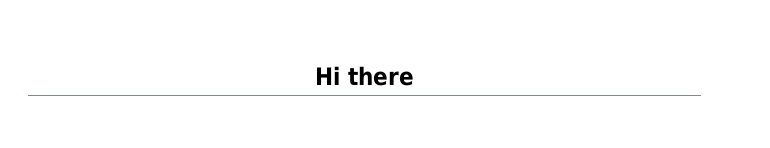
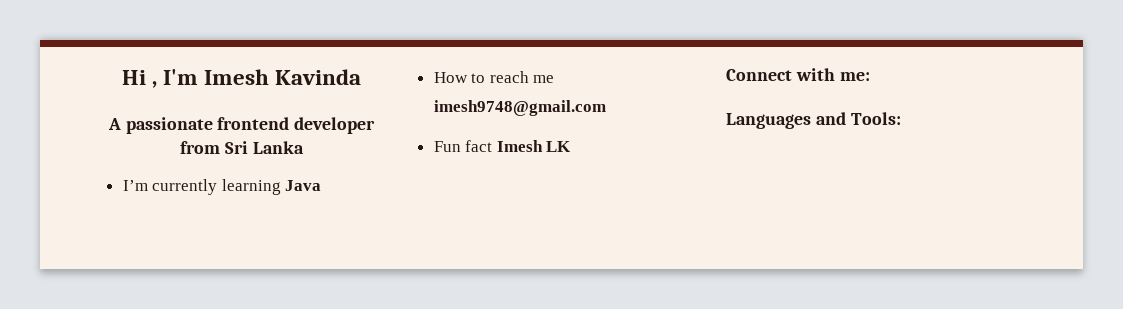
[348,66,414,86] there -> [151,69,362,88] [107,117,376,134] [180,141,304,154] [122,179,322,195] [433,71,555,83] [433,100,606,116] [433,140,572,152] [726,68,870,81] [726,112,901,129] , I'm Imesh Kavinda // A passionate frontend developer from Sri Lanka // I’m currently learning Java // How to reach me imesh9748@gmail.com // Fun fact Imesh LK // Connect with me: // Languages and Tools:

